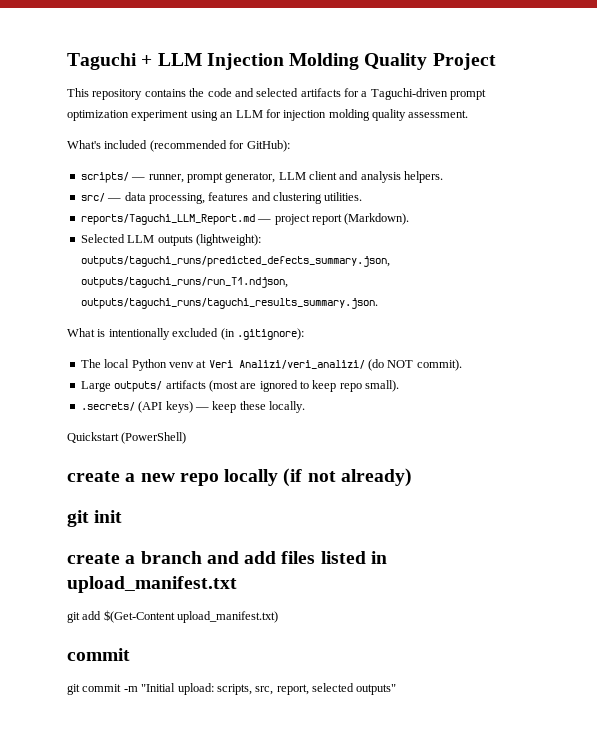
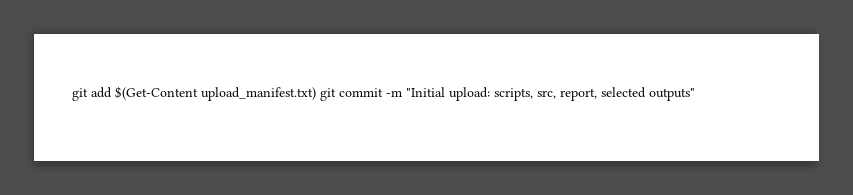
[67,53,496,70] [67,88,487,100] [67,109,469,121] [67,140,290,152] [80,171,444,183] [80,192,363,204] [80,213,410,225] [80,234,261,246] [80,256,390,267] [80,277,288,288] [80,298,378,309] [67,328,304,340] [80,359,462,371] [80,380,400,392] [80,401,305,413] [67,432,187,444] [67,468,412,487] [67,510,123,527] [67,551,387,564] [67,576,237,593] Taguchi + LLM Injection Molding Quality Project // This repository contains the code and selected artifacts for a Taguchi-driven prompt optimization experiment using an LLM for injection molding quality assessment. // What's included (recommended for GitHub): // scripts/ — runner, prompt generator, LLM client and analysis helpers. // src/ — data processing, features and clustering utilities. // reports/Taguchi_LLM_Report.md — project report (Markdown). // Selected LLM outputs (lightweight): outputs/taguchi_runs/predicted_defects_summary.json, outputs/taguchi_runs/run_T1.ndjson, outputs/taguchi_runs/taguchi_results_summary.json. // What is intentionally excluded (in .gitignore): // The local Python venv at Veri Analizi/veri_analizi/ (do NOT commit). // Large outputs/ artifacts (most are ignored to keep repo small). // .secrets/ (API keys) — keep these locally. // Quickstart (PowerShell) // create a new repo locally (if not already) // git init // create a branch and add files listed in upload_manifest.txt // -> (72, 94) none
[67,648,130,661] // commit // -> (316, 94) none

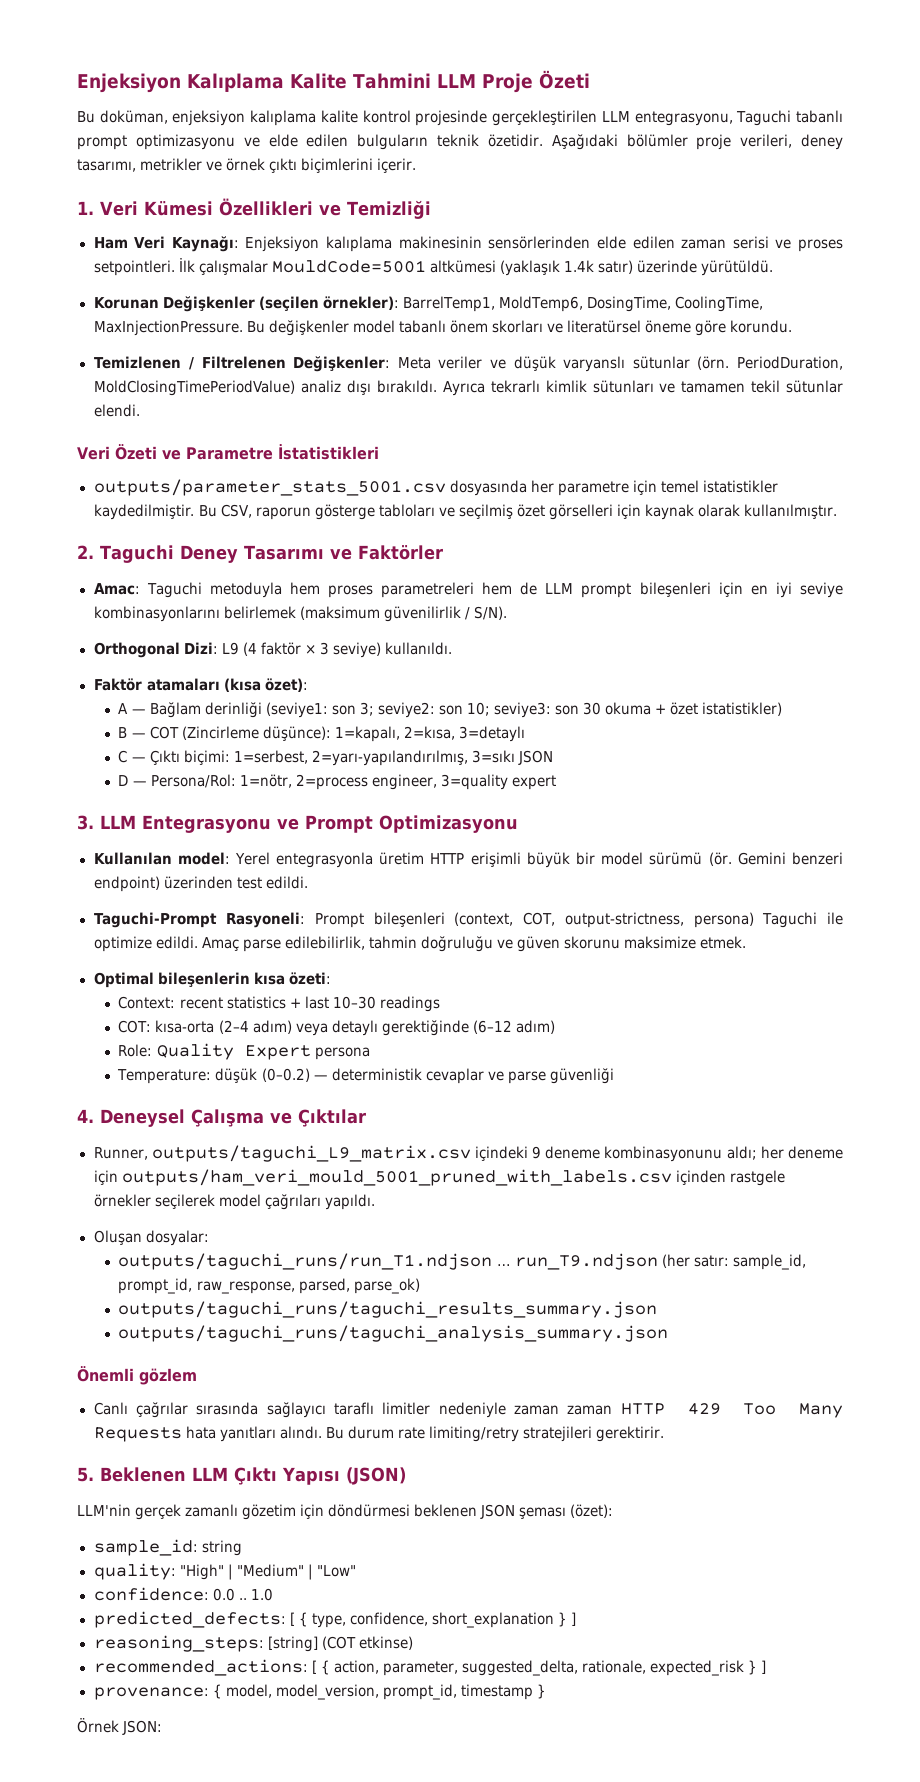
[72,86,695,101] git add $(Get-Content upload_manifest.txt) git commit -m "Initial upload: scripts, src, report, selected outputs" -> [77,70,590,93] [77,110,844,126] [77,134,843,150] [77,158,417,173] [77,198,431,219] [93,236,843,252] [93,258,773,276] [93,296,763,312] [93,320,793,336] [93,356,843,372] [93,380,843,396] [93,404,140,417] [77,444,379,460] [93,479,778,496] [93,504,838,520] [77,545,443,563] [93,582,844,598] [93,606,507,622] [93,642,452,658] [93,678,308,692] [118,702,783,718] [118,726,525,742] [118,750,553,766] [118,774,556,790] [77,815,518,833] [93,852,844,868] [93,876,308,892] [93,912,844,928] [93,936,747,952] [93,972,331,988] [118,996,440,1012] [118,1020,555,1036] [118,1043,370,1060] [117,1068,614,1084] [77,1109,366,1127] [93,1145,843,1162] [93,1169,785,1186] [93,1194,375,1210] [93,1230,209,1246] [118,1253,806,1270] [118,1278,420,1294] [118,1301,658,1318] [118,1325,669,1342] [77,1366,197,1385] [93,1402,844,1418] [93,1426,664,1442] [77,1467,406,1485] [77,1504,614,1520] [93,1539,242,1556] [93,1563,356,1580] [93,1587,273,1601] [93,1611,576,1628] [93,1635,413,1652] [93,1659,766,1676] [93,1684,546,1700] [77,1718,163,1735] Enjeksiyon Kalıplama Kalite Tahmini LLM Proje Özeti // Bu doküman, enjeksiyon kalıplama kalite kontrol projesinde gerçekleştirilen LLM entegrasyonu, Taguchi tabanlı prompt optimizasyonu ve elde edilen bulguların teknik özetidir. Aşağıdaki bölümler proje verileri, deney tasarımı, metrikler ve örnek çıktı biçimlerini içerir. // 1. Veri Kümesi Özellikleri ve Temizliği // Ham Veri Kaynağı: Enjeksiyon kalıplama makinesinin sensörlerinden elde edilen zaman serisi ve proses setpointleri. İlk çalışmalar MouldCode=5001 altkümesi (yaklaşık 1.4k satır) üzerinde yürütüldü. // Korunan Değişkenler (seçilen örnekler): BarrelTemp1, MoldTemp6, DosingTime, CoolingTime, MaxInjectionPressure. Bu değişkenler model tabanlı önem skorları ve literatürsel öneme göre korundu. // Temizlenen / Filtrelenen Değişkenler: Meta veriler ve düşük varyanslı sütunlar (örn. PeriodDuration, MoldClosingTimePeriodValue) analiz dışı bırakıldı. Ayrıca tekrarlı kimlik sütunları ve tamamen tekil sütunlar elendi. // Veri Özeti ve Parametre İstatistikleri // outputs/parameter_stats_5001.csv dosyasında her parametre için temel istatistikler kaydedilmiştir. Bu CSV, raporun gösterge tabloları ve seçilmiş özet görselleri için kaynak olarak kullanılmıştır. // 2. Taguchi Deney Tasarımı ve Faktörler // Amac: Taguchi metoduyla hem proses parametreleri hem de LLM prompt bileşenleri için en iyi seviye kombinasyonlarını belirlemek (maksimum güvenilirlik / S/N). // Orthogonal Dizi: L9 (4 faktör × 3 seviye) kullanıldı. // Faktör atamaları (kısa özet): // A — Bağlam derinliği (seviye1: son 3; seviye2: son 10; seviye3: son 30 okuma + özet istatistikler) // B — COT (Zincirleme düşünce): 1=kapalı, 2=kısa, 3=detaylı // C — Çıktı biçimi: 1=serbest, 2=yarı‑yapılandırılmış, 3=sıkı JSON // D — Persona/Rol: 1=nötr, 2=process engineer, 3=quality expert // 3. LLM Entegrasyonu ve Prompt Optimizasyonu // Kullanılan model: Yerel entegrasyonla üretim HTTP erişimli büyük bir model sürümü (ör. Gemini benzeri endpoint) üzerinden test edildi. // Taguchi‑Prompt Rasyoneli: Prompt bileşenleri (context, COT, output-strictness, persona) Taguchi ile optimize edildi. Amaç parse edilebilirlik, tahmin doğruluğu ve güven skorunu maksimize etmek. // Optimal bileşenlerin kısa özeti: // Context: recent statistics + last 10–30 readings // COT: kısa‑orta (2–4 adım) veya detaylı gerektiğinde (6–12 adım) // Role: Quality Expert persona // Temperature: düşük (0–0.2) — deterministik cevaplar ve parse güvenliği // 4. Deneysel Çalışma ve Çıktılar // Runner, outputs/taguchi_L9_matrix.csv içindeki 9 deneme kombinasyonunu aldı; her deneme için outputs/ham_veri_mould_5001_pruned_with_labels.csv içinden rastgele örnekler seçilerek model çağrıları yapıldı. // Oluşan dosyalar: // outputs/taguchi_runs/run_T1.ndjson … run_T9.ndjson (her satır: sample_id, prompt_id, raw_response, parsed, parse_ok) // outputs/taguchi_runs/taguchi_results_summary.json // outputs/taguchi_runs/taguchi_analysis_summary.json // Önemli gözlem // Canlı çağrılar sırasında sağlayıcı taraflı limitler nedeniyle zaman zaman HTTP 429 Too Many Requests hata yanıtları alındı. Bu durum rate limiting/retry stratejileri gerektirir. // 5. Beklenen LLM Çıktı Yapısı (JSON) // LLM'nin gerçek zamanlı gözetim için döndürmesi beklenen JSON şeması (özet): // sample_id: string // quality: "High" | "Medium" | "Low" // confidence: 0.0 .. 1.0 // predicted_defects: [ { type, confidence, short_explanation } ] // reasoning_steps: [string] (COT etkinse) // recommended_actions: [ { action, parameter, suggested_delta, rationale, expected_risk } ] // provenance: { model, model_version, prompt_id, timestamp } // Örnek JSON:

